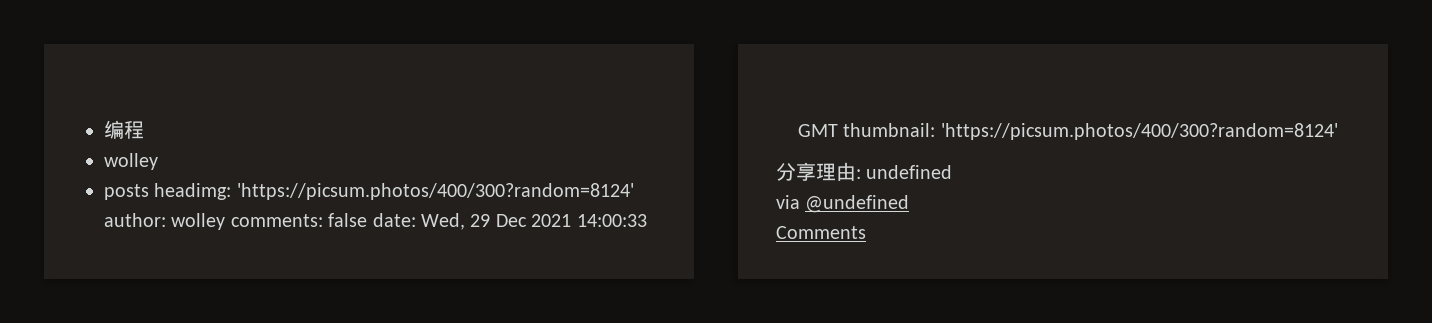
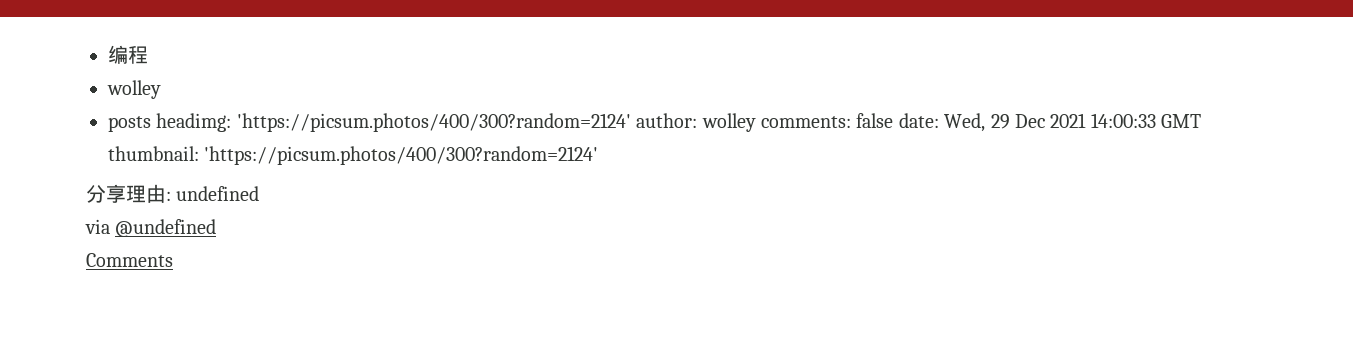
[236,183,634,200] 'https://picsum.photos/400/300?random=8124' -> [236,113,631,132] 'https://picsum.photos/400/300?random=2124'
[940,123,1338,140] 'https://picsum.photos/400/300?random=8124' -> [204,146,599,165] 'https://picsum.photos/400/300?random=2124'

